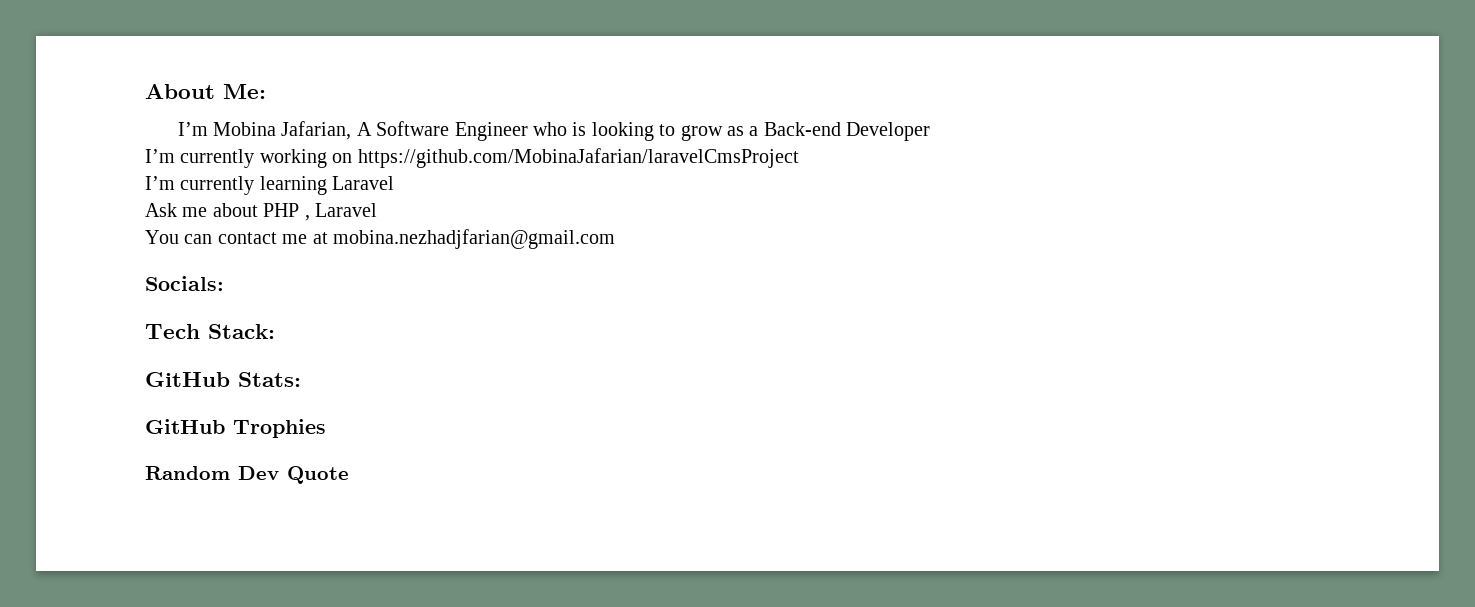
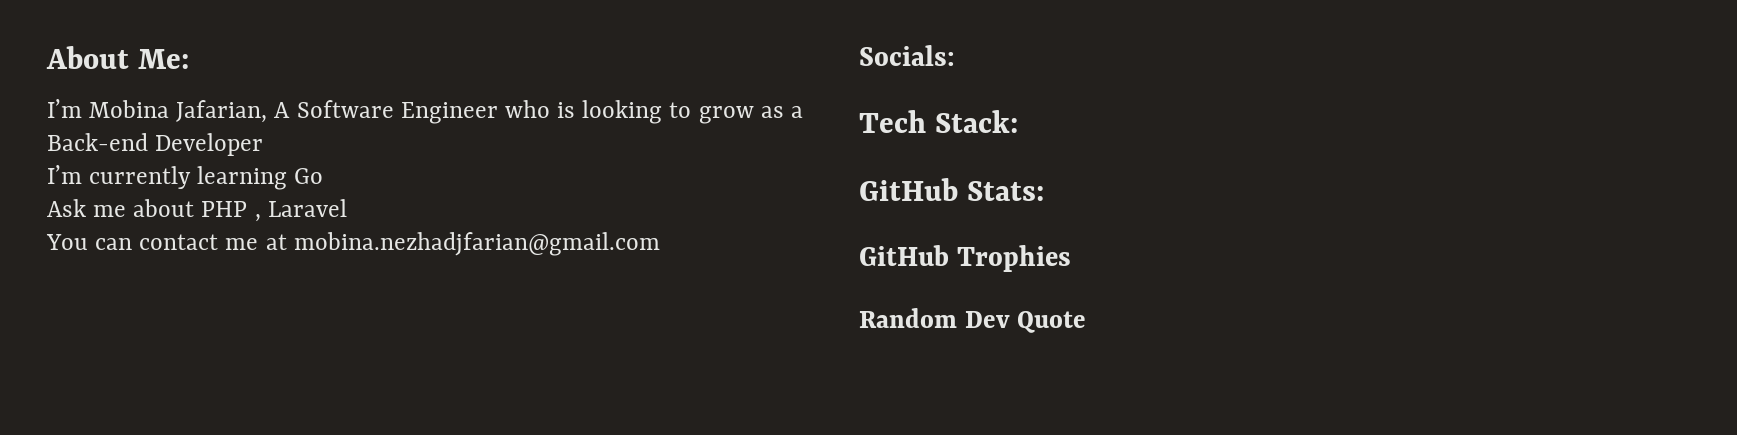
[145,148,799,168] // I’m currently working on https://github.com/MobinaJafarian/laravelCmsProject -> (264, 144) none
[332,176,395,190] Laravel -> [294,168,324,184] Go

